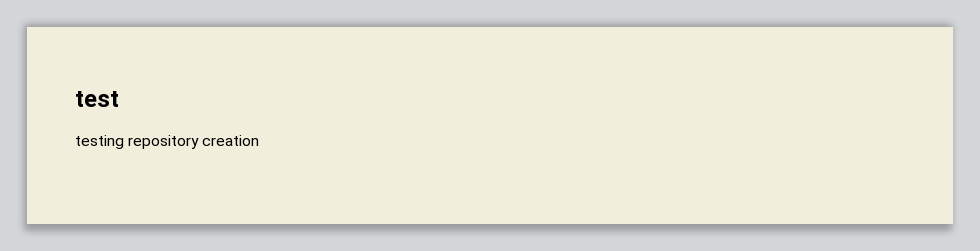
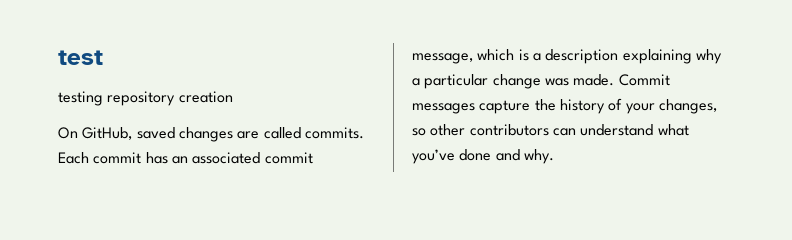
(260, 140) none -> [58,127,364,142] [58,152,313,164] [412,49,722,64] [412,74,670,89] [412,98,717,114] [412,124,689,136] [412,149,554,164] // On GitHub, saved changes are called commits. Each commit has an associated commit message, which is a description explaining why a particular change was made. Commit messages capture the history of your changes, so other contributors can understand what you’ve done and why.

